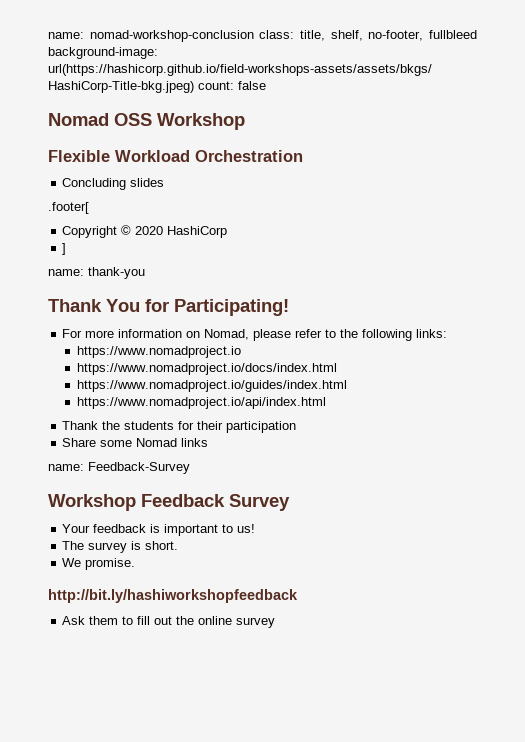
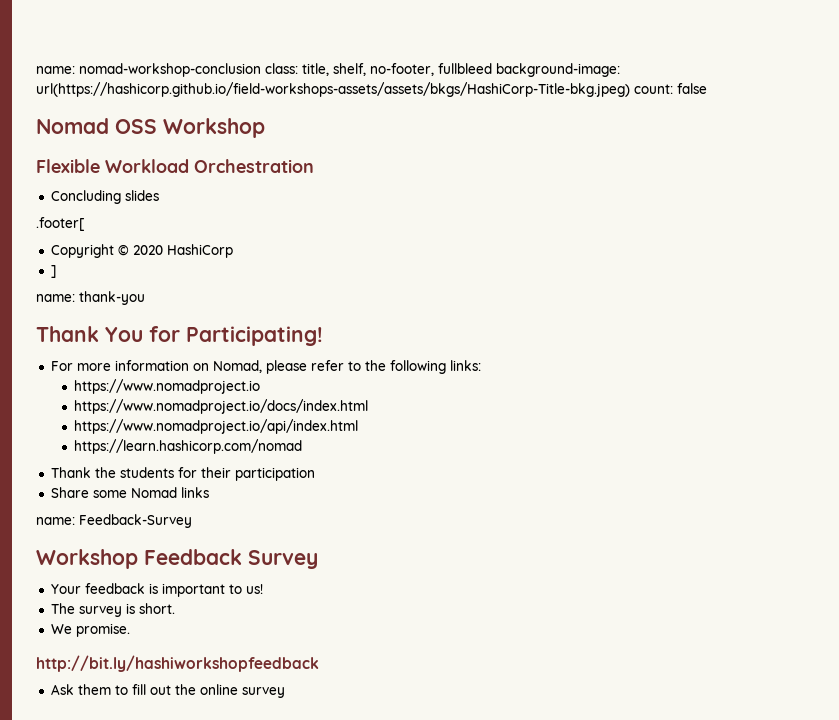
[76,380,347,392] [76,397,326,409] https://www.nomadproject.io/guides/index.html // https://www.nomadproject.io/api/index.html -> [74,419,359,434] [74,439,303,454] https://www.nomadproject.io/api/index.html // https://learn.hashicorp.com/nomad

